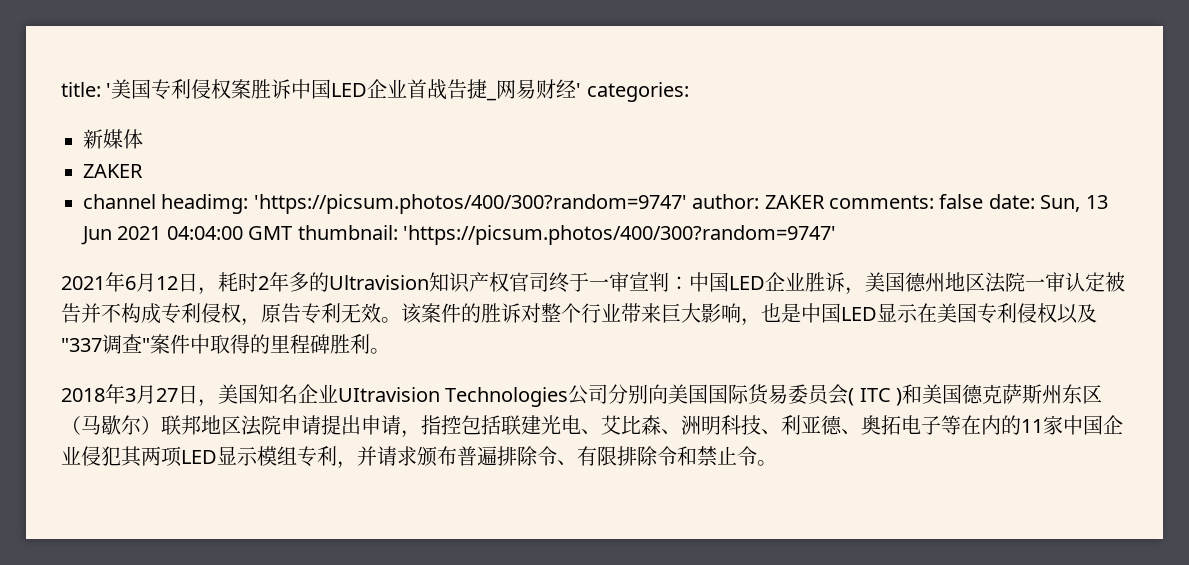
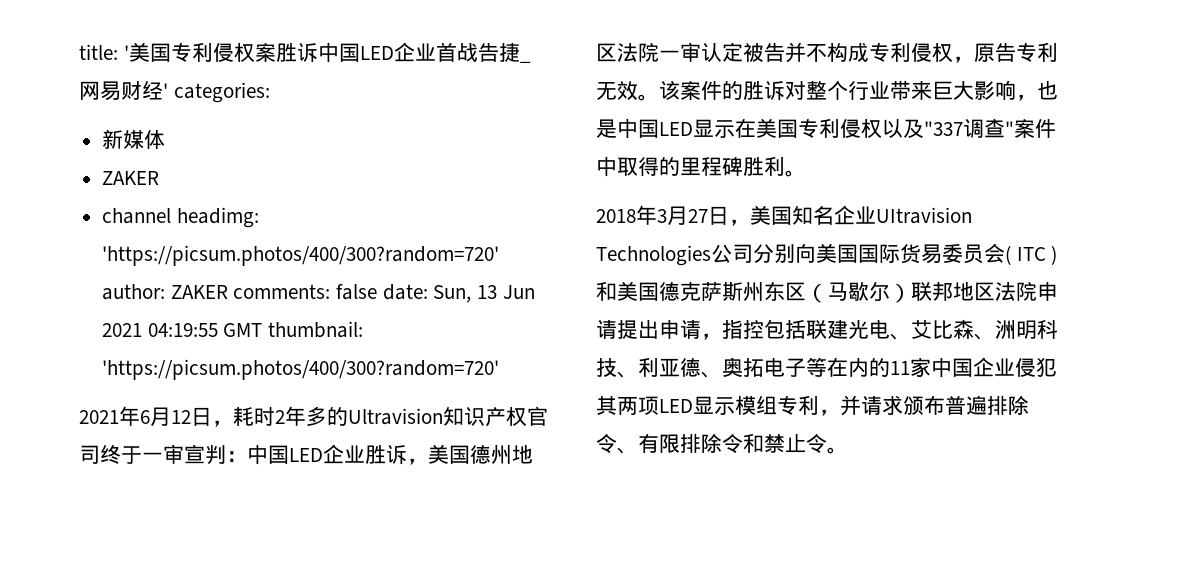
[253,194,687,214] 'https://picsum.photos/400/300?random=9747' -> [102,245,500,266] 'https://picsum.photos/400/300?random=720'
[166,226,243,240] 04:04:00 -> [147,323,218,337] 04:19:55
[403,225,836,245] 'https://picsum.photos/400/300?random=9747' -> [102,359,500,380] 'https://picsum.photos/400/300?random=720'

